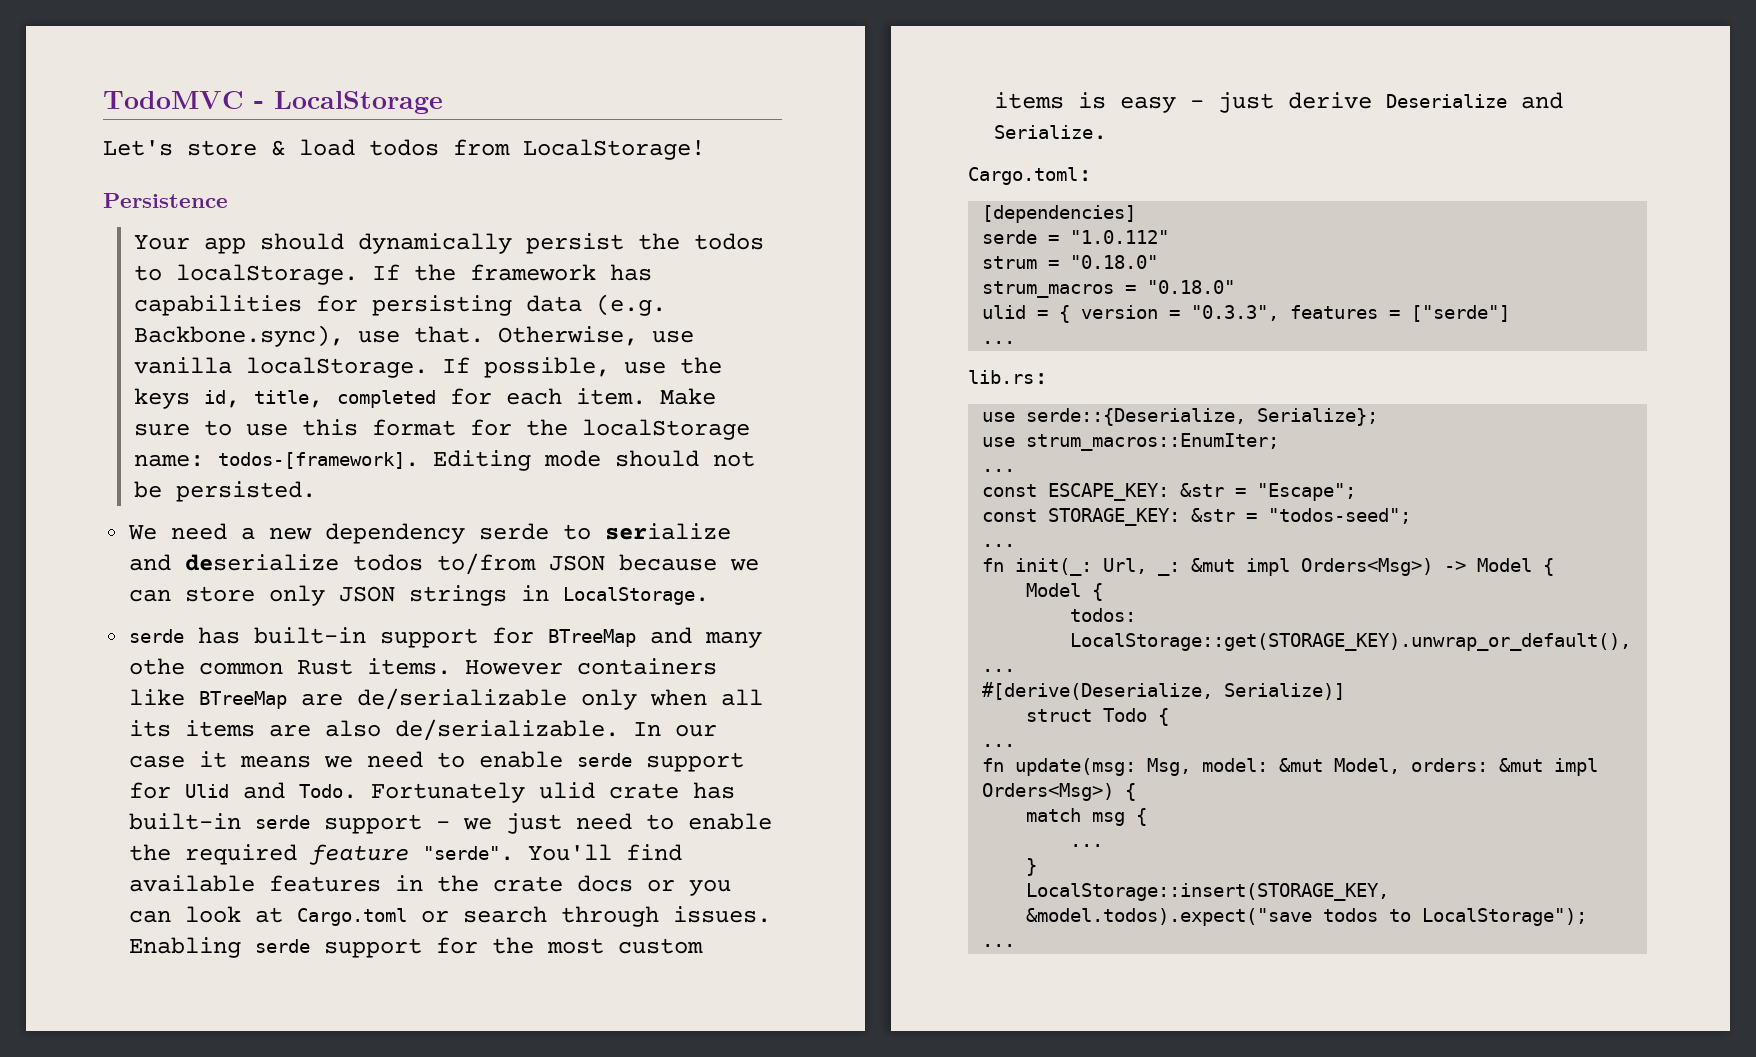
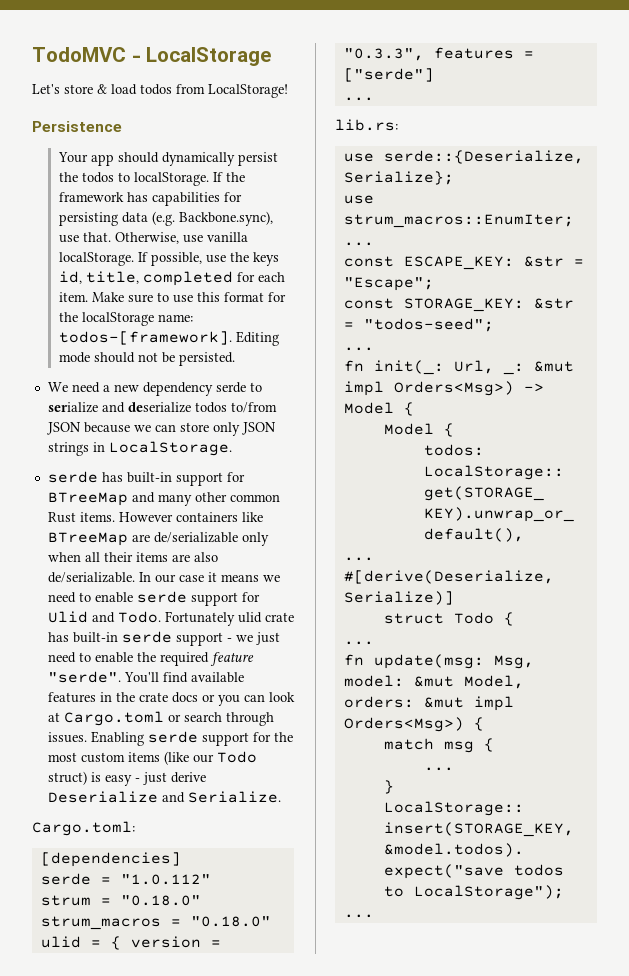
[129,658,186,675] othe -> [194,492,227,502] other
[129,720,172,737] its -> [103,552,133,562] their
(1065, 100) none -> [163,751,257,765] [47,771,87,785] (like our Todo struct)

